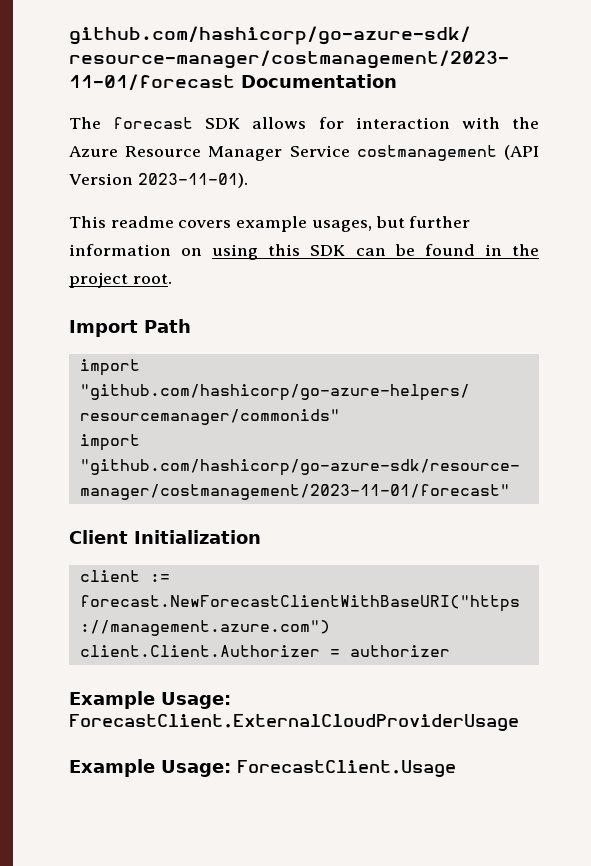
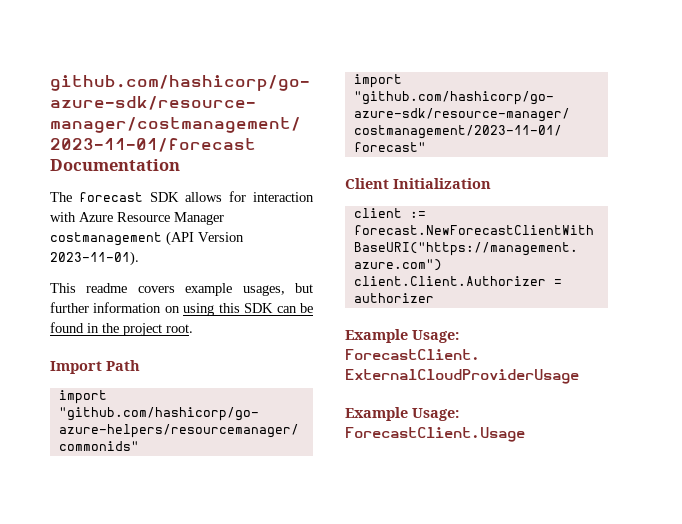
[512,117,539,129] the -> (76, 217) none
[289,145,350,157] Service -> (224, 218) none

